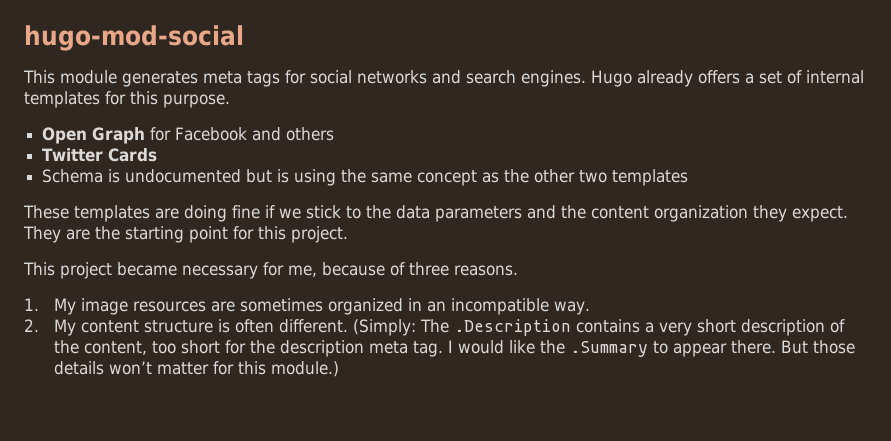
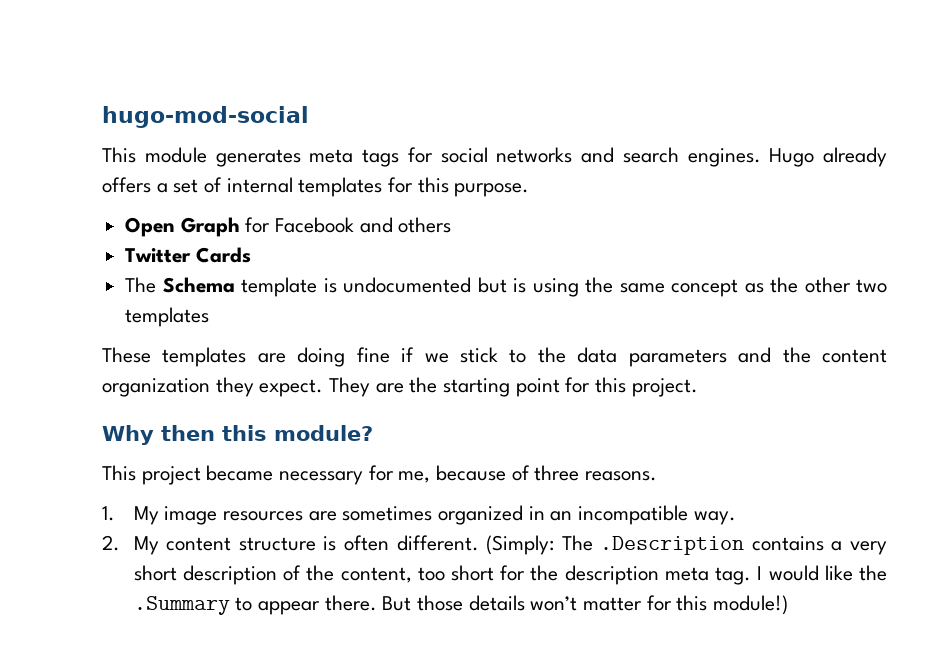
[42,169,104,183] Schema -> [125,277,318,297] The Schema template
(348, 234) none -> [102,425,373,445] // Why then this module?
[270,361,339,377] module.) -> [713,595,789,615] module!)

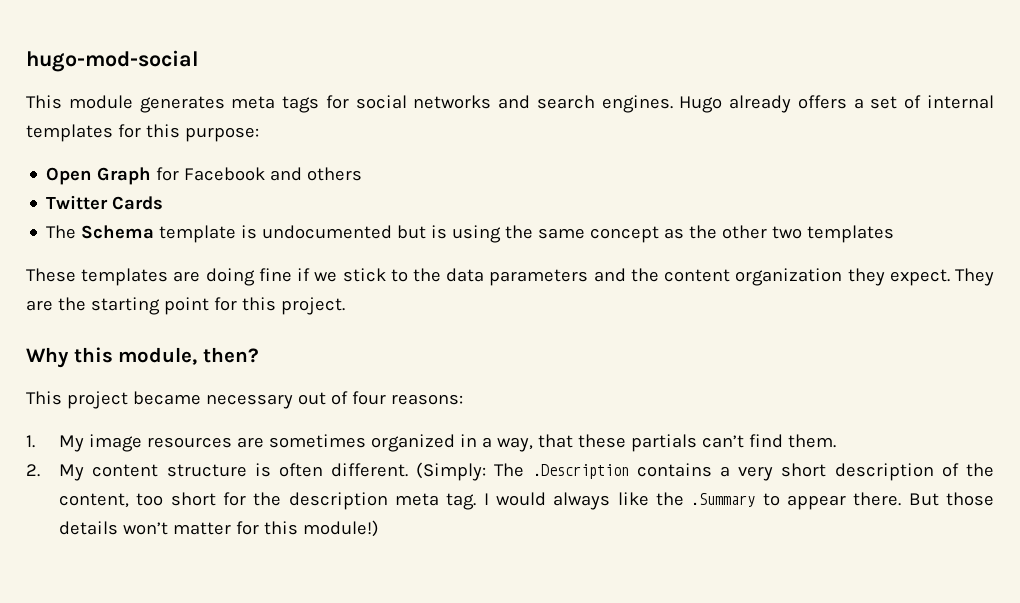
[454,183,530,197] purpose. -> [184,127,259,142] purpose:
[161,425,373,441] then this module? -> [73,347,259,365] this module, then?
[368,465,658,483] for me, because of three reasons. -> [297,391,463,405] out of four reasons:
[550,505,736,525] an incompatible way. -> [482,434,837,452] a way, that these partials can’t find them.
(819, 573) none -> [553,492,611,510] always

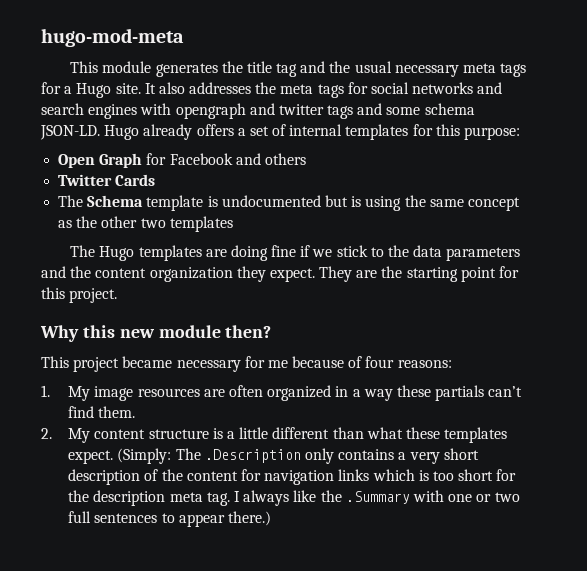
[26,50,199,72] hugo-mod-social -> [41,28,184,47] hugo-mod-meta
(225, 104) none -> [221,61,527,77] [41,82,277,98] the title tag and the usual necessary meta tags for a Hugo site. It also addresses the
[601,95,673,113] engines. -> [88,103,475,119] [40,125,100,140] engines with opengraph and twitter tags and some schema JSON-LD.
[26,268,76,282] These -> [70,245,135,261] The Hugo
[118,347,198,365] module, -> [119,325,221,338] new module
[297,392,326,405] out -> [244,356,345,368] for me because
[269,434,367,448] sometimes -> [229,385,264,397] often
[497,434,574,452] way, that -> [363,389,393,401] way
[278,463,409,477] often different. -> [227,427,508,443] [68,450,114,464] a little different than what these templates expect.
(629, 471) none -> [305,448,335,464] only
[59,493,130,508] content, -> [186,469,429,485] content for navigation links which is
[496,492,547,506] would -> (241, 496) none
[762,492,994,510] [59,520,380,537] to appear there. But those details won’t matter for this module!) -> [412,490,520,502] [68,511,272,527] with one or two full sentences to appear there.)

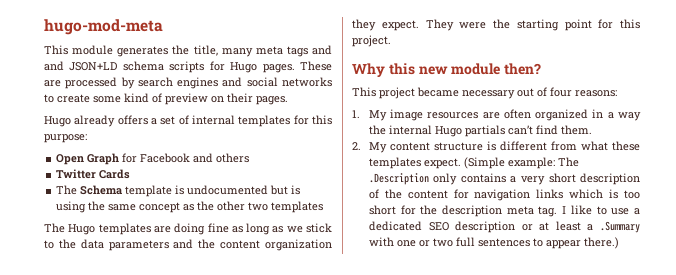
[246,61,527,77] [41,82,503,98] [41,103,475,119] [40,125,100,140] title tag and the usual necessary meta tags for a Hugo site. It also addresses the meta tags for social networks and search engines with opengraph and twitter tags and some schema JSON-LD. -> [193,45,332,57] [44,61,332,73] [44,77,332,89] [44,93,288,105] title, many meta tags and and JSON+LD schema scripts for Hugo pages. These are processed by search engines and social networks to create some kind of preview on their pages. //
[300,245,311,257] if -> [231,223,284,235] as long as
[356,270,378,278] are -> [459,22,487,29] were
[244,356,345,368] for me because -> [517,88,534,97] out
[396,385,431,397] these -> [368,125,462,137] the internal Hugo
[227,427,364,439] a little different than -> [499,141,577,151] different from
[117,448,172,464] (Simply: -> [463,157,555,169] (Simple example:
[243,490,342,506] always like the -> [570,205,640,215] [368,221,594,233] like to use a dedicated SEO description or at least a

